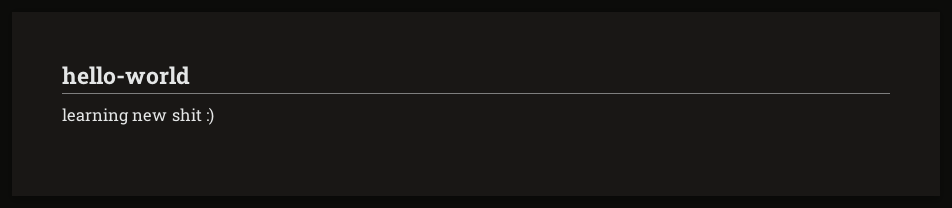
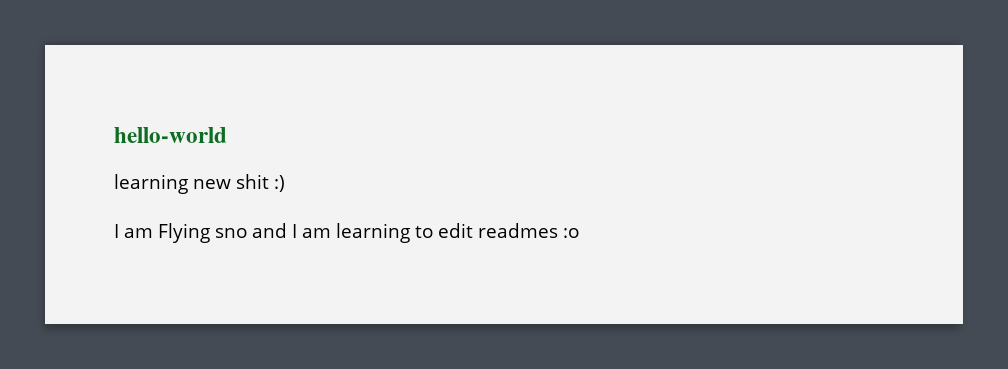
(215, 116) none -> [114,223,579,243] // I am Flying sno and I am learning to edit readmes :o

